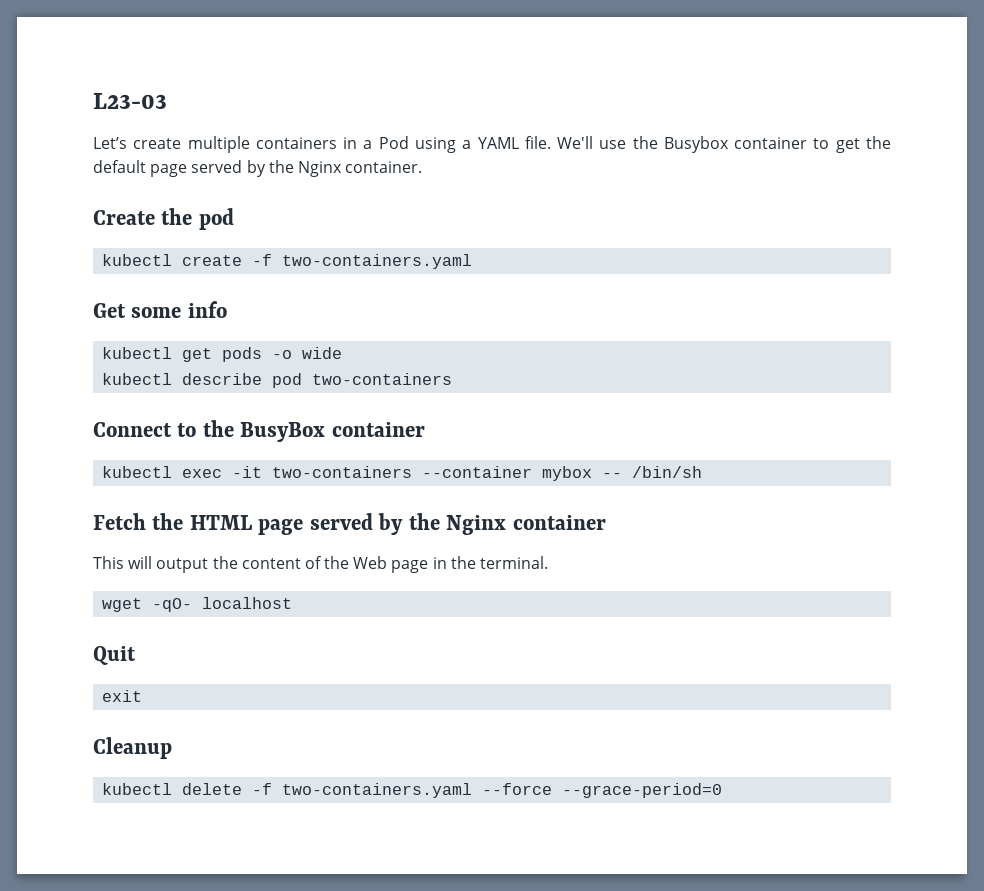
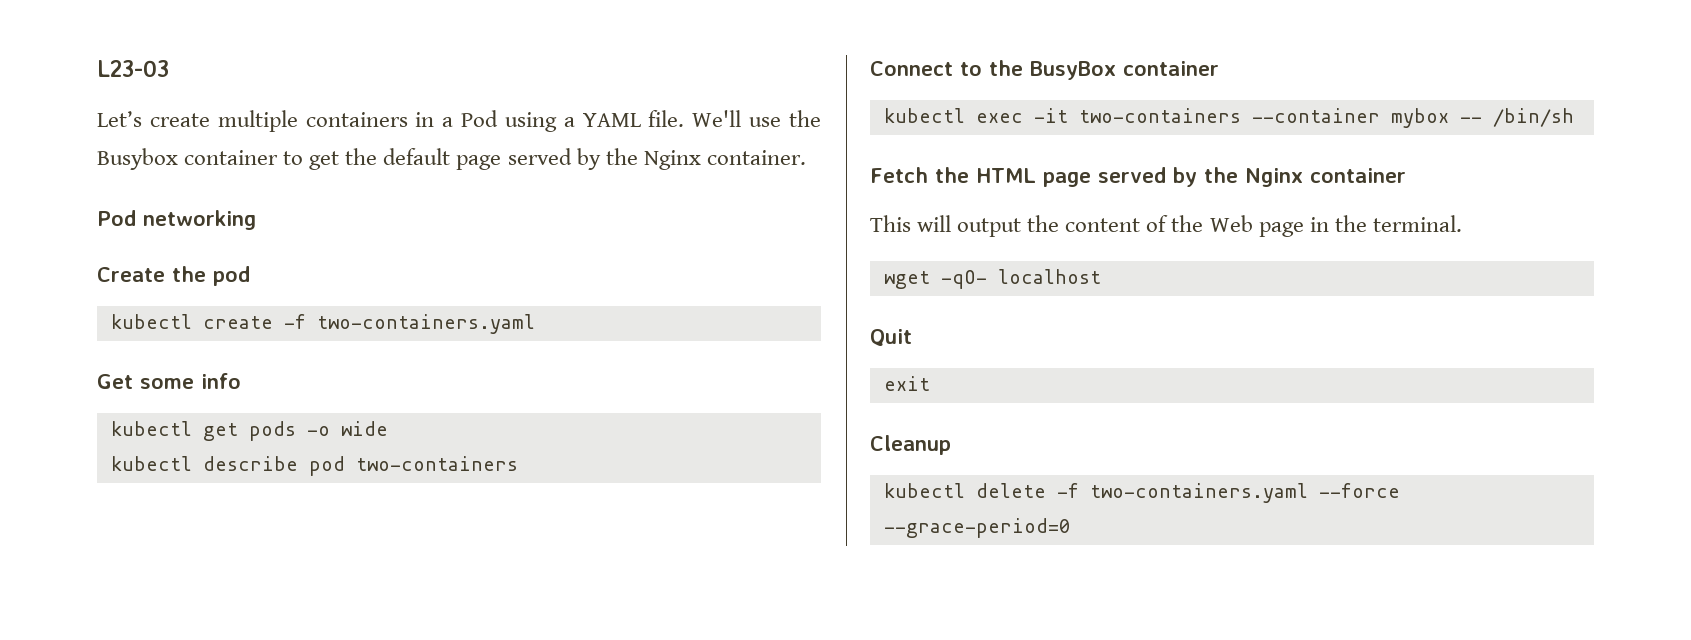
(423, 167) none -> [97,210,256,230] // Pod networking

